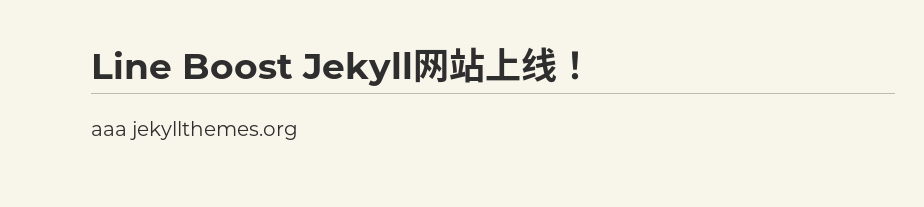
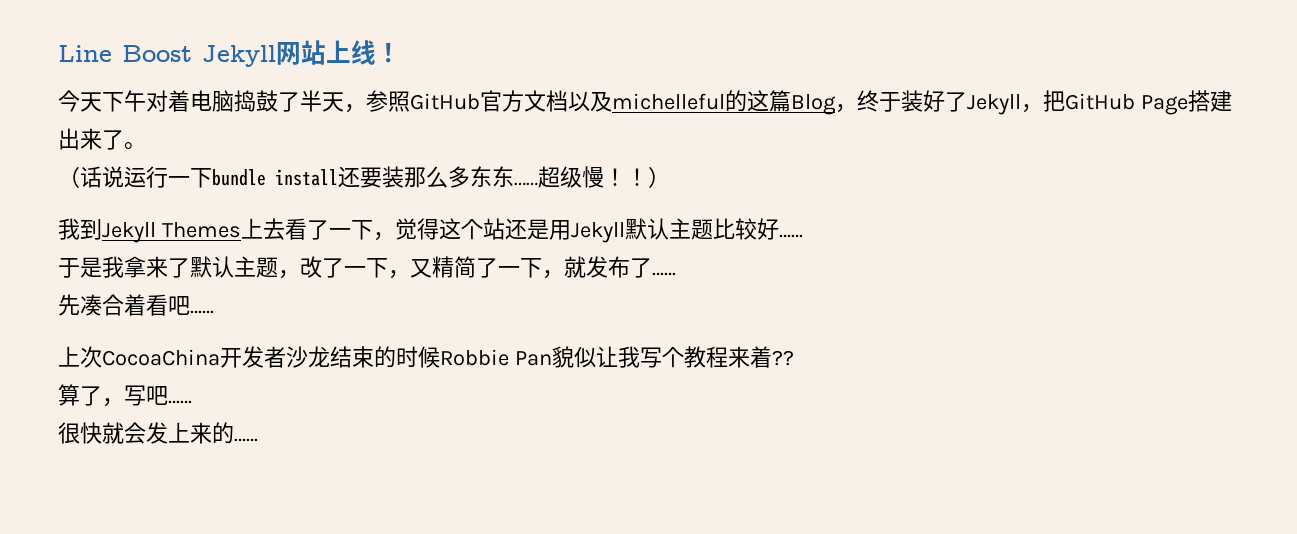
[91,121,299,140] aaa jekyllthemes.org -> [58,90,1232,115] [58,128,146,150] [58,166,670,188] [58,218,803,243] [58,256,676,279] [58,294,214,316] [58,346,794,368] [58,384,192,407] [58,422,258,444] 今天下午对着电脑捣鼓了半天，参照GitHub官方文档以及michelleful的这篇Blog，终于装好了Jekyll，把GitHub Page搭建出来了。 // （话说运行一下bundle install还要装那么多东东……超级慢！！） // 我到Jekyll Themes上去看了一下，觉得这个站还是用Jekyll默认主题比较好…… // 于是我拿来了默认主题，改了一下，又精简了一下，就发布了…… // 先凑合着看吧…… // 上次CocoaChina开发者沙龙结束的时候Robbie Pan貌似让我写个教程来着?? // 算了，写吧…… // 很快就会发上来的……

